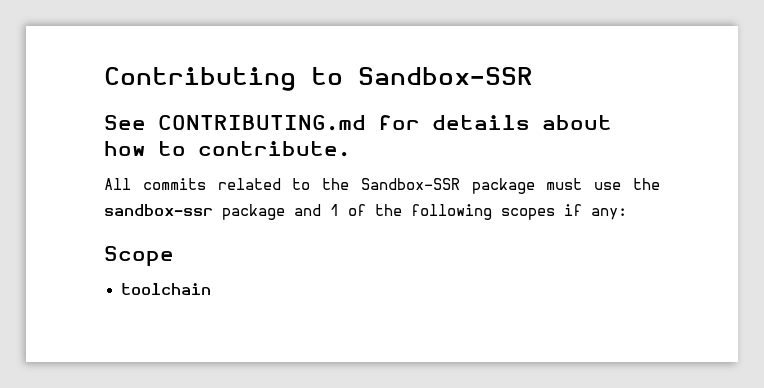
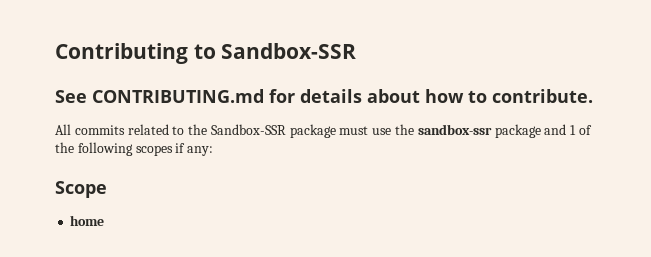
[120,283,211,295] toolchain -> [70,215,105,226] home

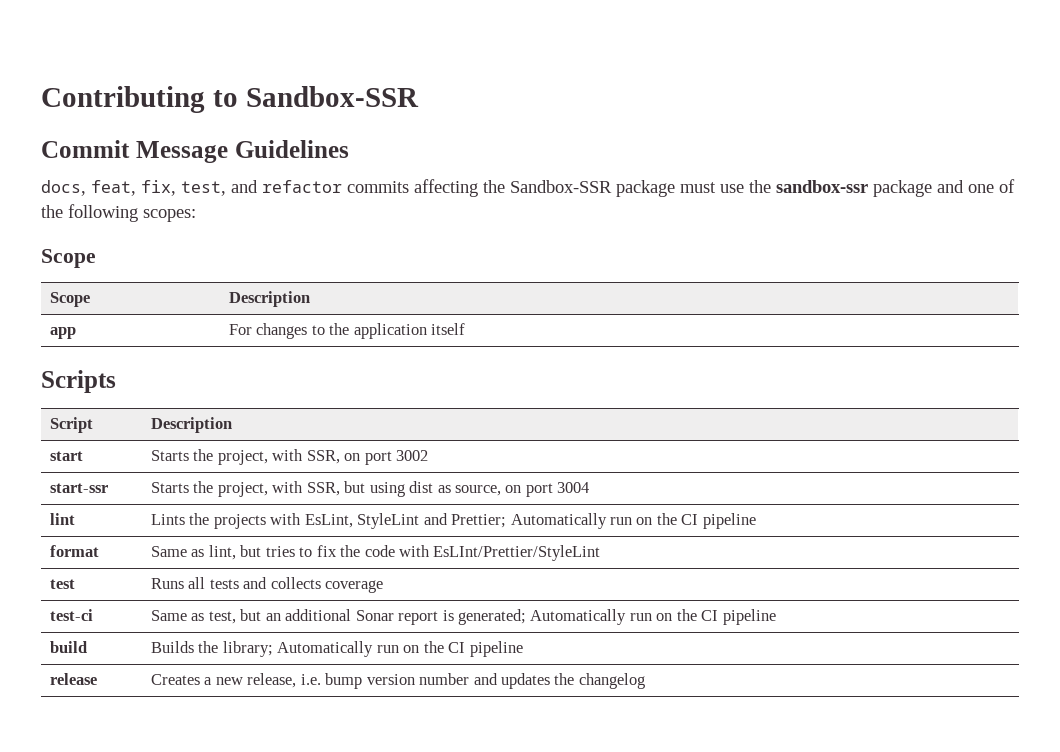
[55,89,593,103] [55,124,185,135] See CONTRIBUTING.md for details about how to contribute. // All commits related to -> [41,140,349,163] [41,179,478,197] Commit Message Guidelines // docs, feat, fix, test, and refactor commits affecting
[570,125,577,135] 1 -> [968,184,994,193] one
[135,143,214,156] [55,181,107,198] [70,215,105,226] scopes if any: // Scope // home -> [143,209,196,222] [41,249,96,268] [49,292,90,307] [228,291,310,307] [49,327,76,339] [228,323,466,339] [41,370,116,393] [49,417,93,433] [150,417,232,433] [49,451,83,461] [150,449,429,465] [49,483,108,493] [150,481,590,497] [49,513,75,525] [150,513,756,529] [49,545,99,557] [150,545,601,561] [49,579,75,589] [150,577,384,593] [49,609,93,621] [150,609,776,625] [49,641,87,653] [150,641,523,657] [49,673,97,685] [150,673,645,689] scopes: // Scope // Scope | Description // app | For changes to the application itself // Scripts // Script | Description // start | Starts the project, with SSR, on port 3002 // start-ssr | Starts the project, with SSR, but using dist as source, on port 3004 // lint | Lints the projects with EsLint, StyleLint and Prettier; Automatically run on the CI pipeline // format | Same as lint, but tries to fix the code with EsLInt/Prettier/StyleLint // test | Runs all tests and collects coverage // test-ci | Same as test, but an additional Sonar report is generated; Automatically run on the CI pipeline // build | Builds the library; Automatically run on the CI pipeline // release | Creates a new release, i.e. bump version number and updates the changelog

